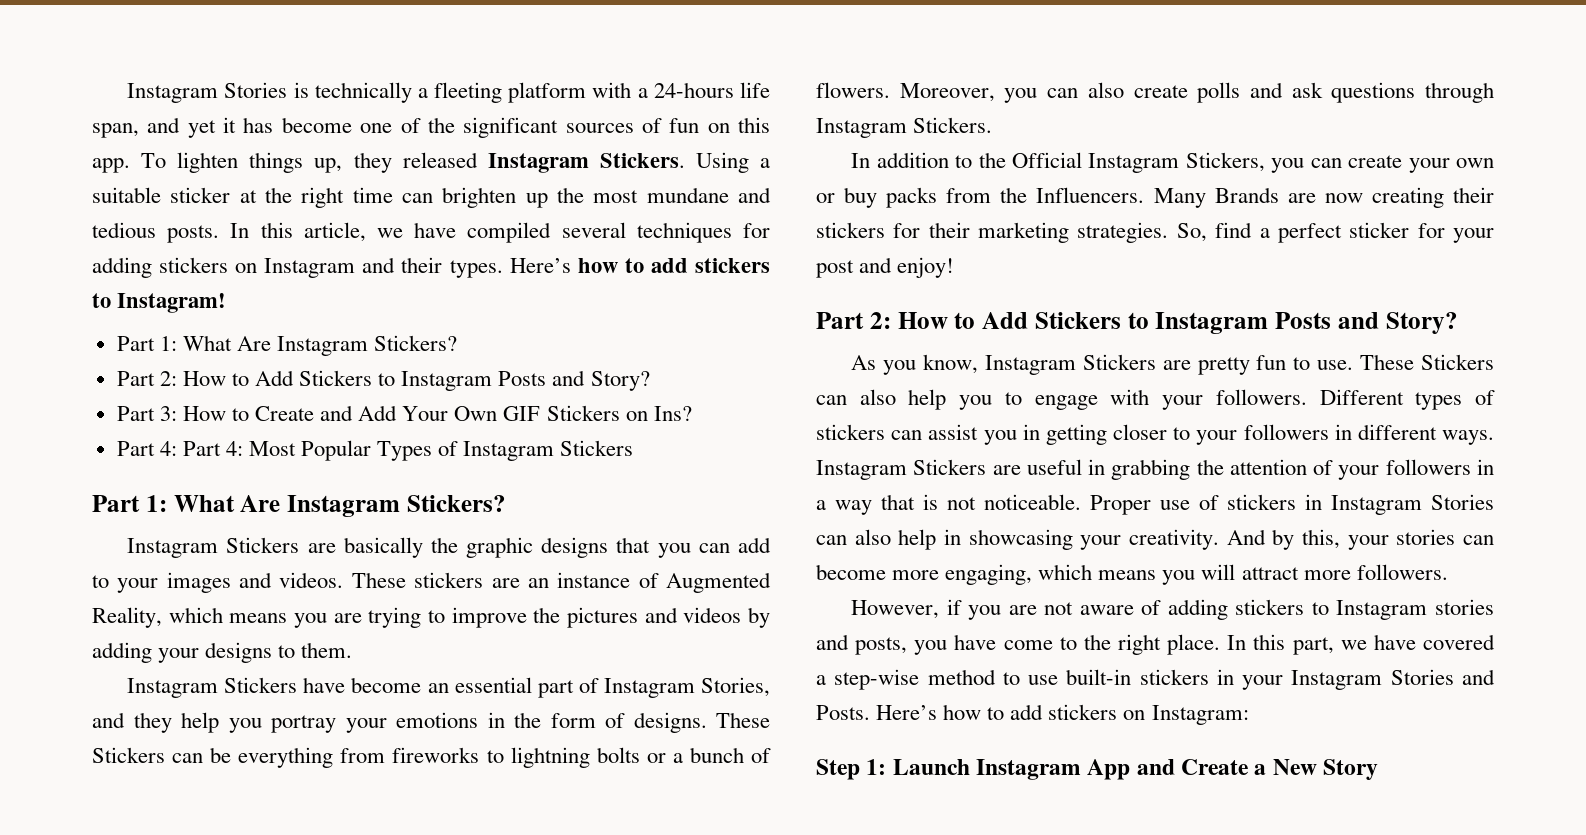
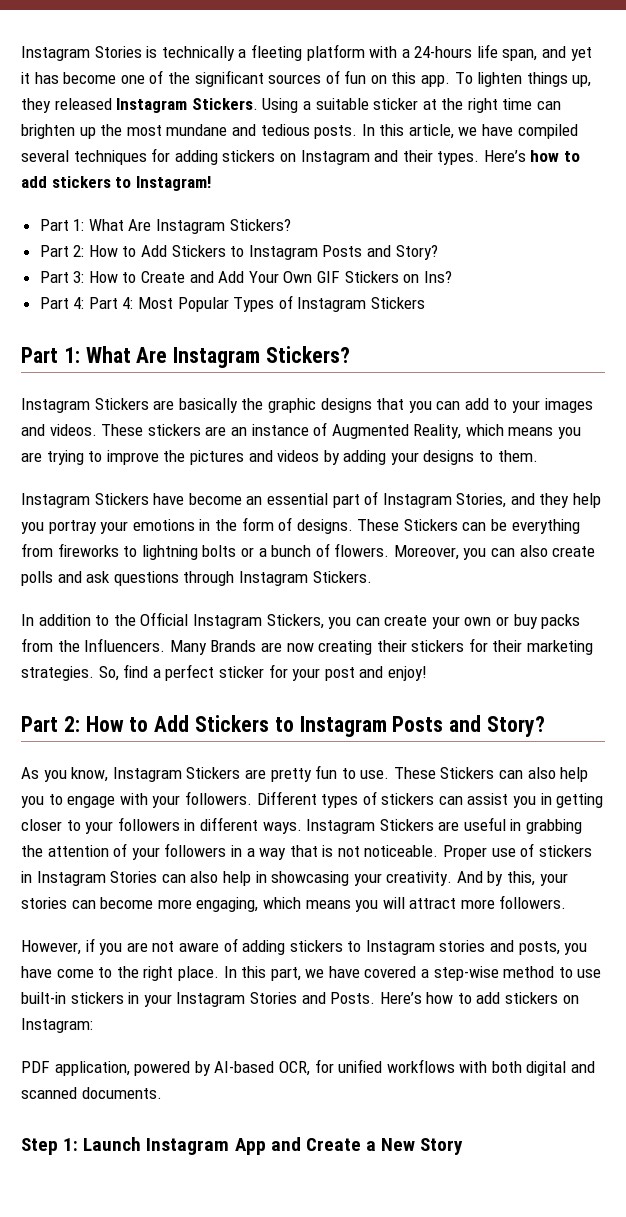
(1249, 715) none -> [21,1059,596,1076] [21,1087,162,1099] // PDF application, powered by AI-based OCR, for unified workflows with both digital and scanned documents.

